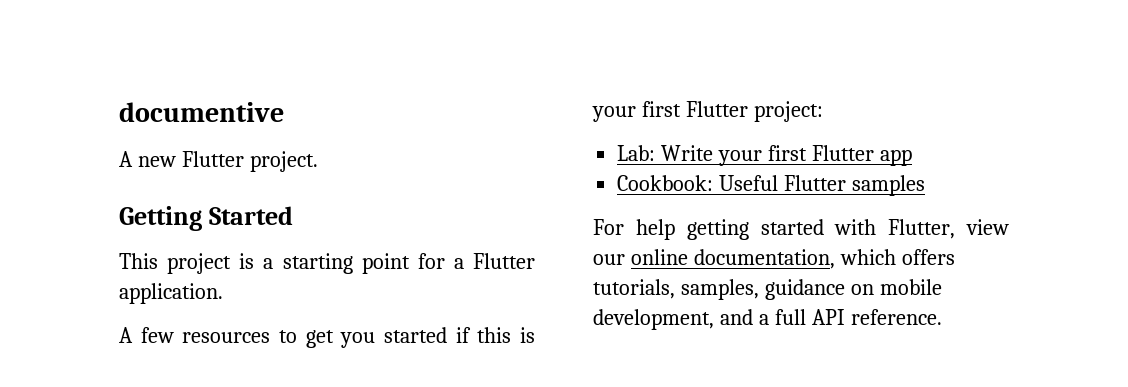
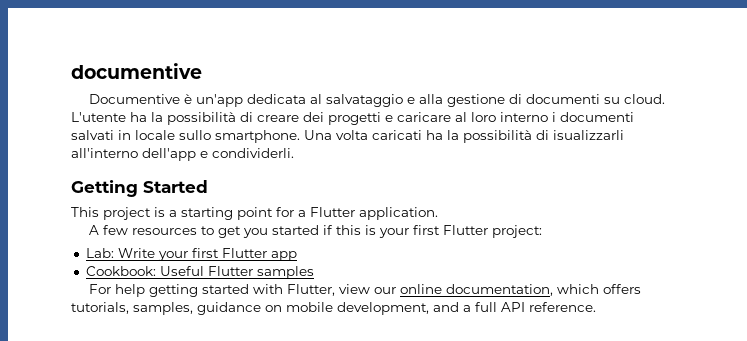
[119,151,318,172] A new Flutter project. -> [88,94,665,107] [71,112,634,125] [71,130,624,143] [71,148,294,161] Documentive è un'app dedicata al salvataggio e alla gestione di documenti su cloud. L'utente ha la possibilità di creare dei progetti e caricare al loro interno i documenti salvati in locale sullo smartphone. Una volta caricati ha la possibilità di isualizzarli all'interno dell'app e condividerli.

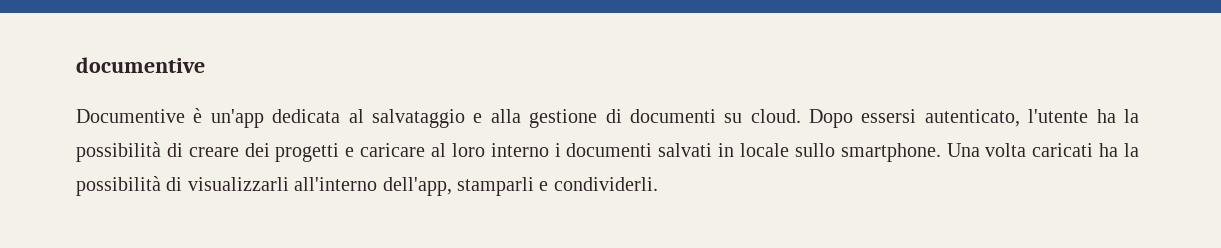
[71,112,126,122] L'utente -> [809,109,1089,128] Dopo essersi autenticato, l'utente
[553,130,624,140] [71,148,294,161] [71,180,208,197] [71,207,438,220] [88,225,542,238] [85,248,297,261] [85,266,314,279] [88,284,641,297] [71,302,596,315] isualizzarli all'interno dell'app e condividerli. // Getting Started // This project is a starting point for a Flutter application. // A few resources to get you started if this is your first Flutter project: // Lab: Write your first Flutter app // Cookbook: Useful Flutter samples // For help getting started with Flutter, view our online documentation, which offers tutorials, samples, guidance on mobile development, and a full API reference. -> [187,177,658,196] visualizzarli all'interno dell'app, stamparli e condividerli.

